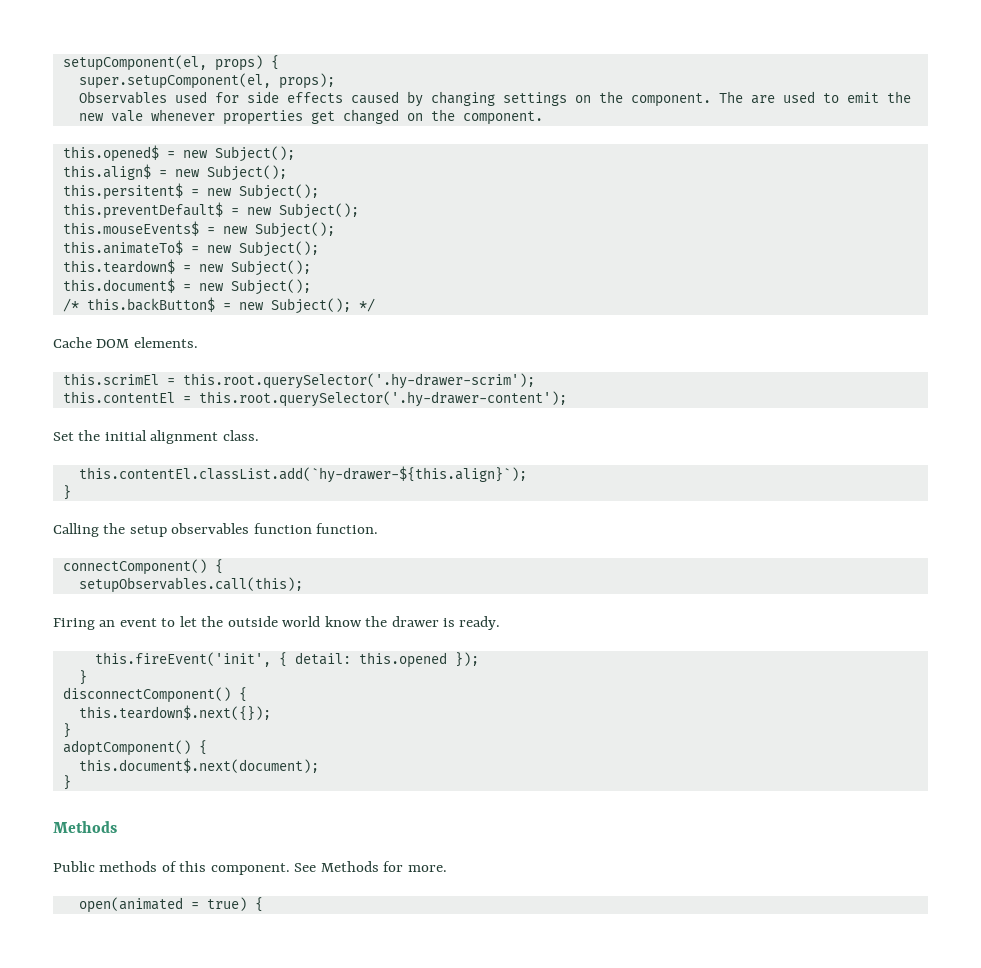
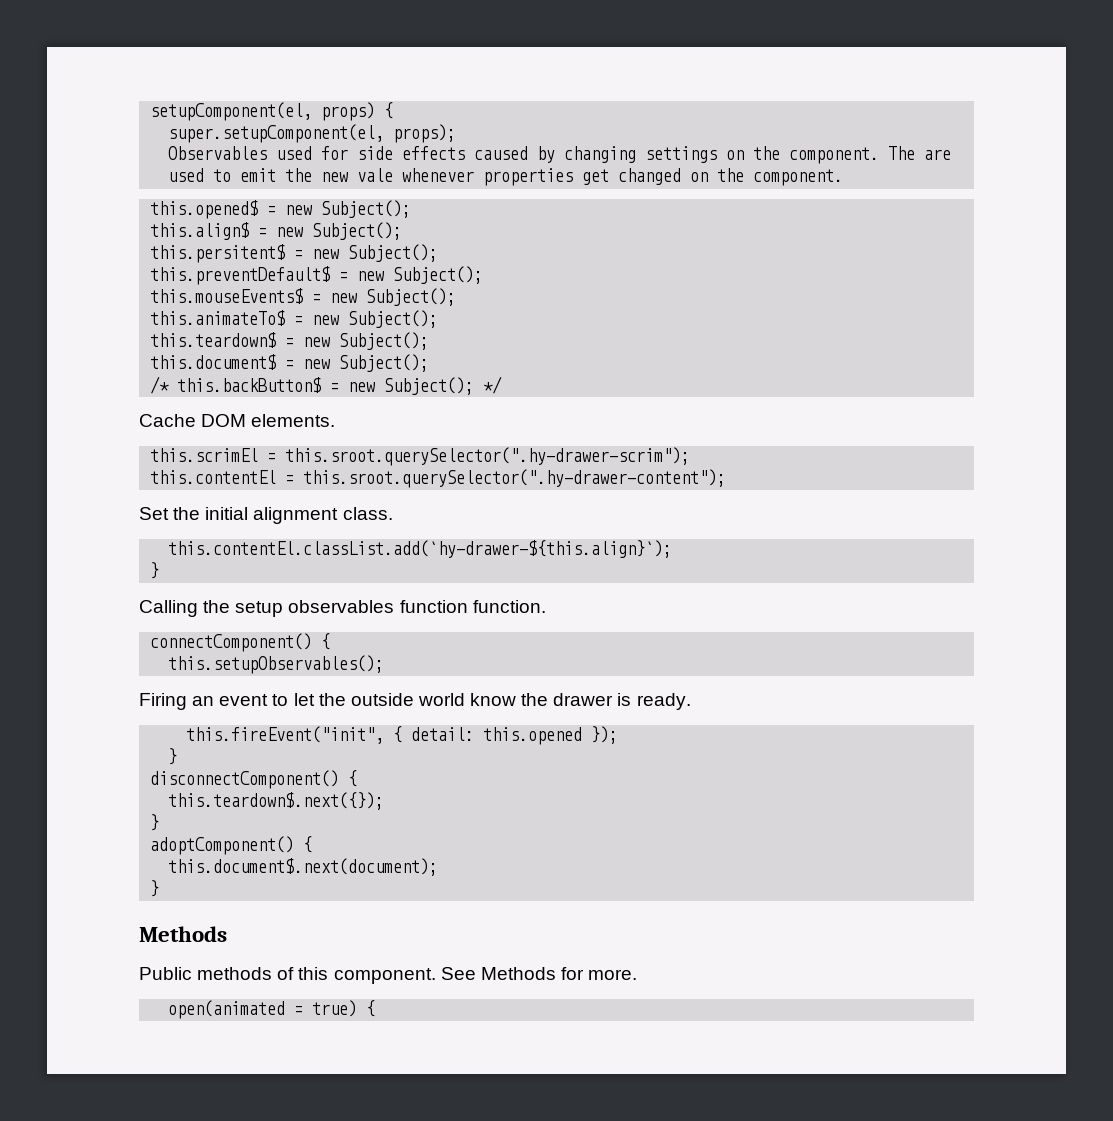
[182,373,535,389] this.root.querySelector('.hy-drawer-scrim'); -> [285,447,691,466] this.sroot.querySelector(".hy-drawer-scrim");
[198,391,567,407] this.root.querySelector('.hy-drawer-content'); -> [303,469,727,488] this.sroot.querySelector(".hy-drawer-content");
[78,577,303,593] setupObservables.call(this); -> [168,655,385,674] this.setupObservables();
[94,652,271,667] this.fireEvent('init', -> [186,726,385,744] this.fireEvent("init",

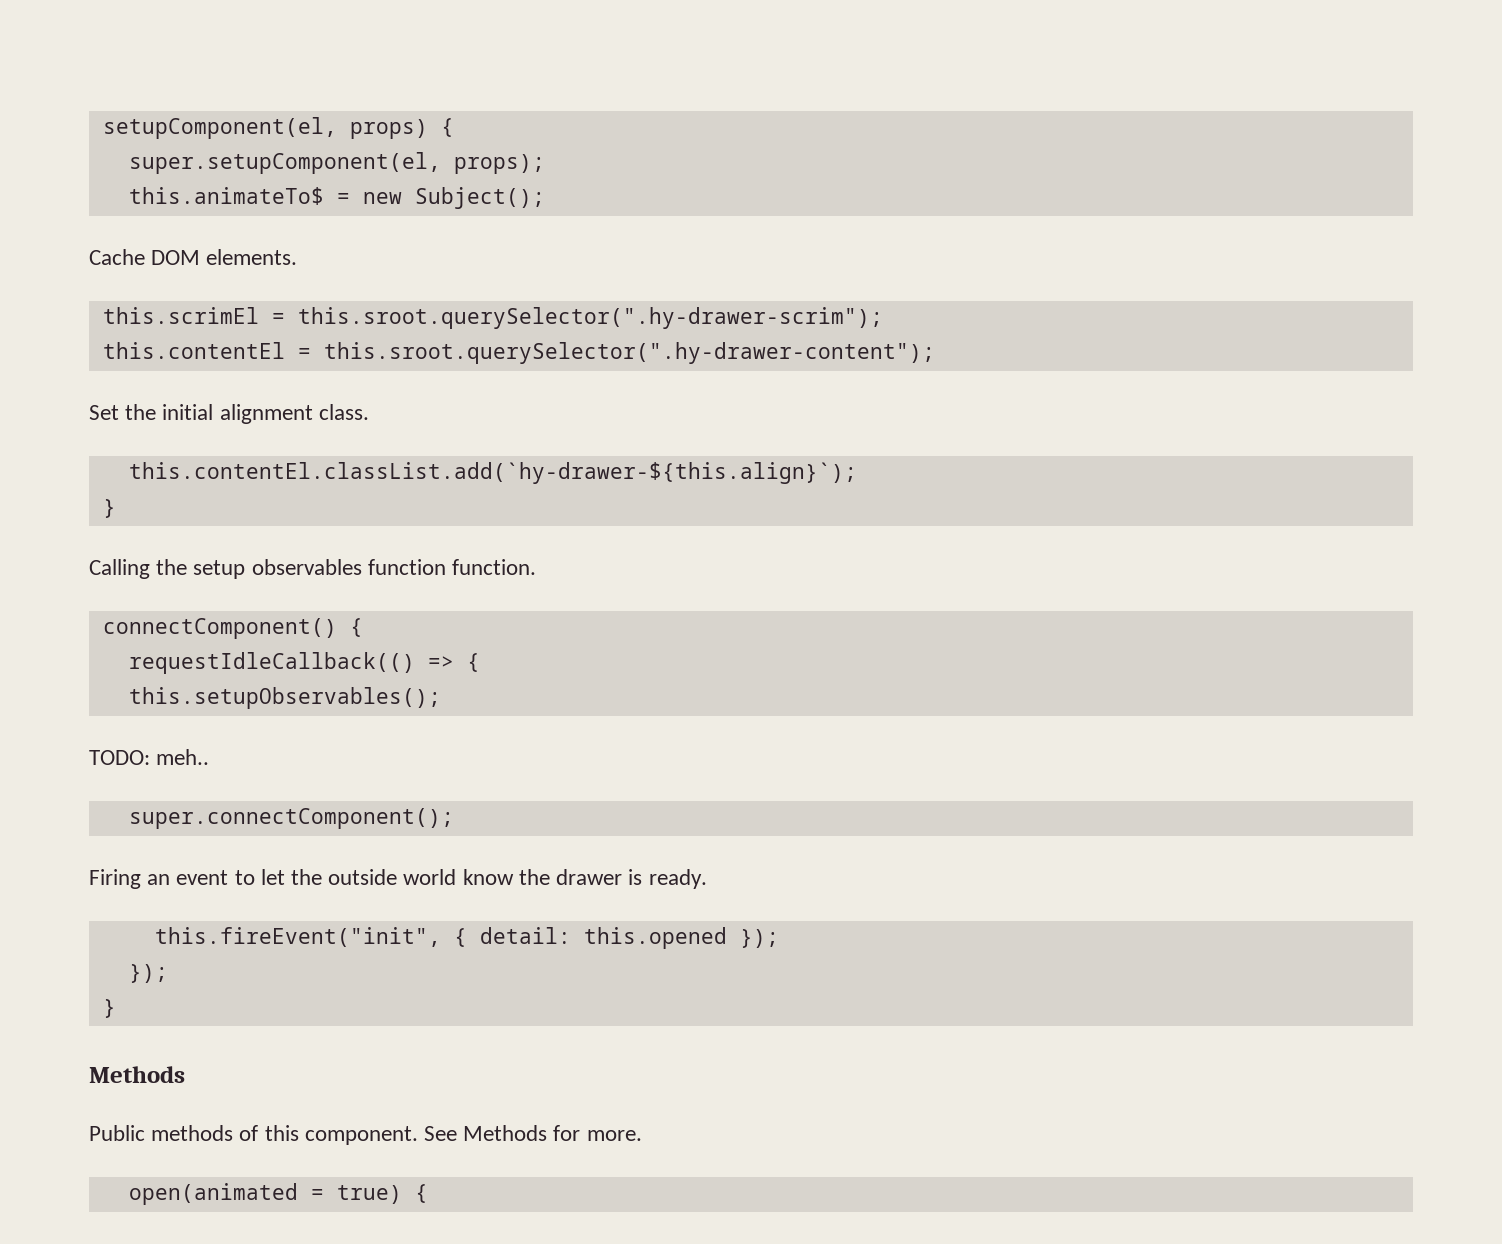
[168,146,952,164] [168,168,844,186] [150,200,412,219] [150,222,403,240] [150,244,439,263] [150,266,484,285] [150,288,457,306] [150,310,439,328] [150,332,430,350] [150,354,430,372] [150,376,503,395] Observables used for side effects caused by changing settings on the component. The are used to emit the new vale whenever properties get changed on the component. // this.opened$ = new Subject(); // this.align$ = new Subject(); // this.persitent$ = new Subject(); // this.preventDefault$ = new Subject(); // this.mouseEvents$ = new Subject(); // this.animateTo$ = new Subject(); // this.teardown$ = new Subject(); // this.document$ = new Subject(); // /* this.backButton$ = new Subject(); */ -> [128,187,545,209] this.animateTo$ = new Subject();
[168,655,385,674] this.setupObservables(); -> [128,652,480,674] [128,687,441,709] [89,749,210,765] [128,808,454,829] requestIdleCallback(() => { // this.setupObservables(); // TODO: meh.. // super.connectComponent();
[168,748,178,765] [150,770,358,789] [168,792,385,810] [150,814,160,831] [150,836,313,855] [168,858,439,876] } // disconnectComponent() { // this.teardown$.next({}); // } // adoptComponent() { // this.document$.next(document); -> [128,964,168,983] });

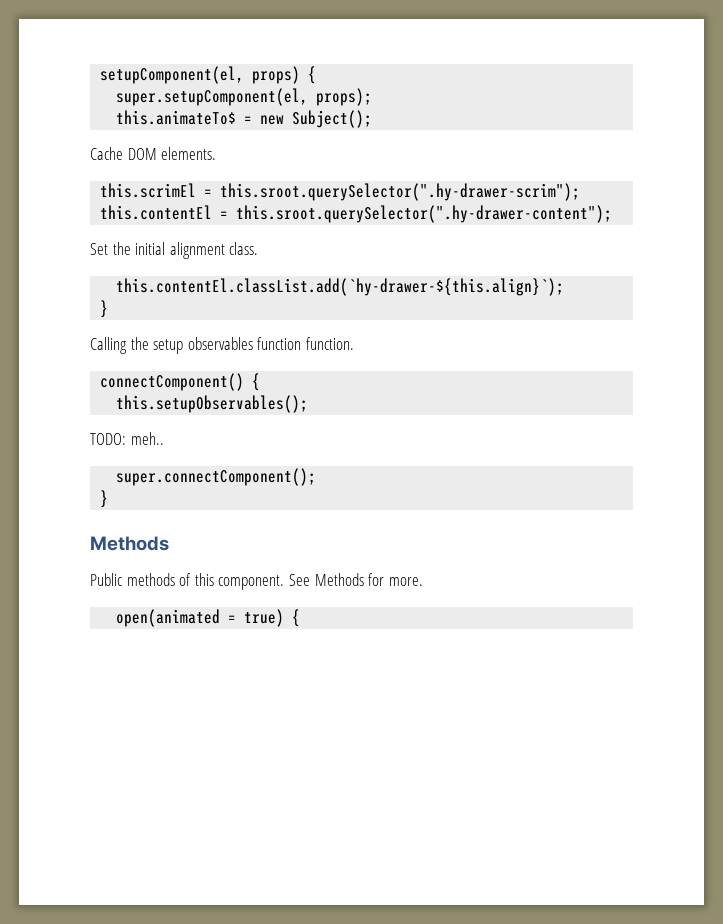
[128,652,480,674] // requestIdleCallback(() => { -> (261, 382) none
[89,869,707,889] [154,927,779,949] [128,964,168,983] // Firing an event to let the outside world know the drawer is ready. // this.fireEvent("init", { detail: this.opened }); // }); -> (317, 477) none

